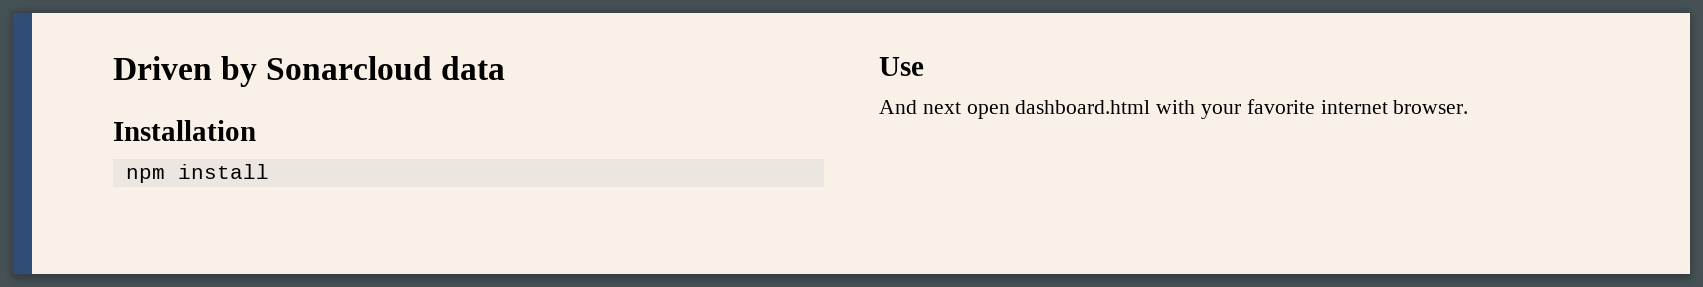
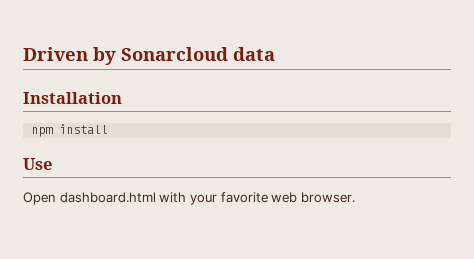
[879,100,1010,119] And next open -> [23,192,56,205] Open
[1320,100,1388,114] internet -> [271,192,298,203] web

